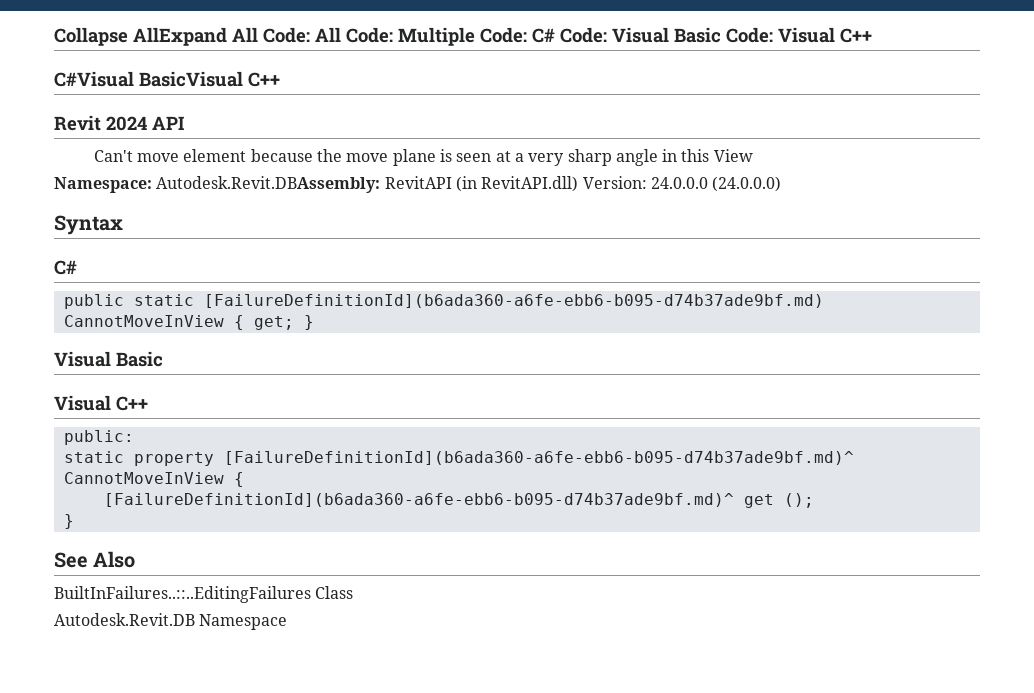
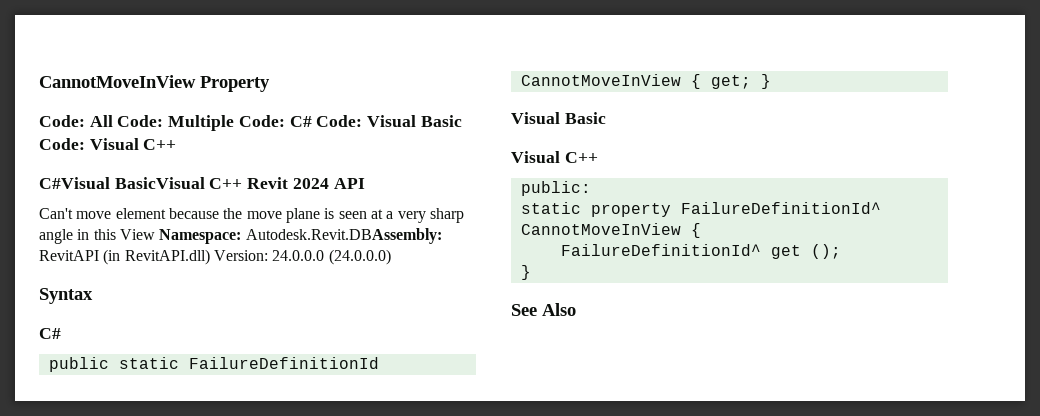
[54,27,258,46] Collapse AllExpand All -> [39,75,270,92] CannotMoveInView Property //
(280, 79) // -> (243, 183) none
(753, 155) // -> (155, 234) none
[203,294,824,308] [FailureDefinitionId](b6ada360-a6fe-ebb6-b095-d74b37ade9bf.md) -> [188,357,379,369] FailureDefinitionId
[223,451,854,465] [FailureDefinitionId](b6ada360-a6fe-ebb6-b095-d74b37ade9bf.md)^ -> [680,202,881,214] FailureDefinitionId^
[103,493,734,507] [FailureDefinitionId](b6ada360-a6fe-ebb6-b095-d74b37ade9bf.md)^ -> [560,244,761,256] FailureDefinitionId^
[54,586,354,603] [54,613,288,630] // BuiltInFailures..::..EditingFailures Class // Autodesk.Revit.DB Namespace -> (576, 309) none

